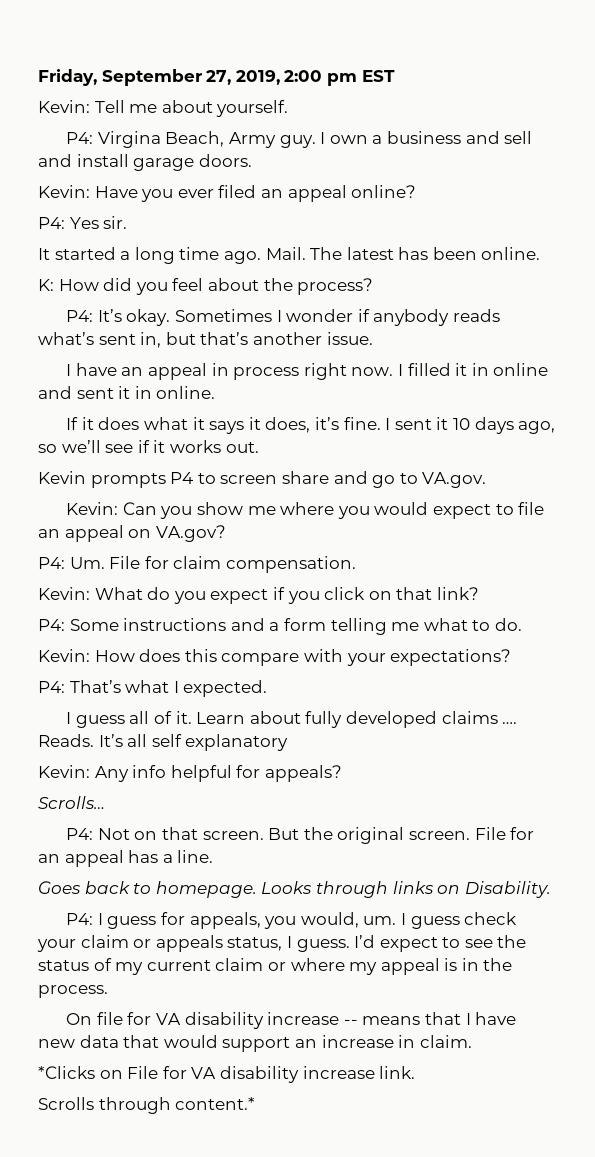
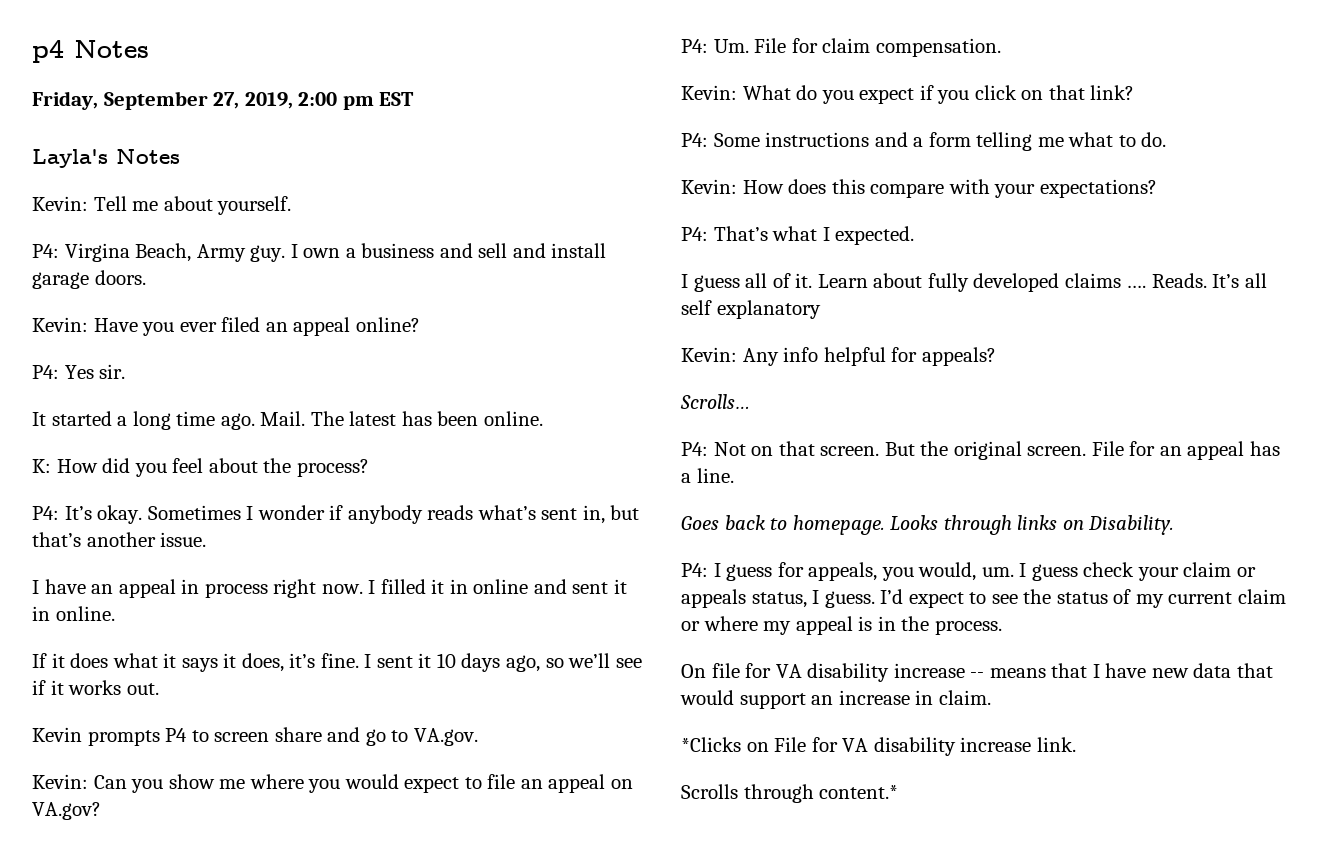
(38, 77) none -> [32,40,149,63] p4 Notes //
(395, 76) none -> [32,149,180,168] // Layla's Notes

